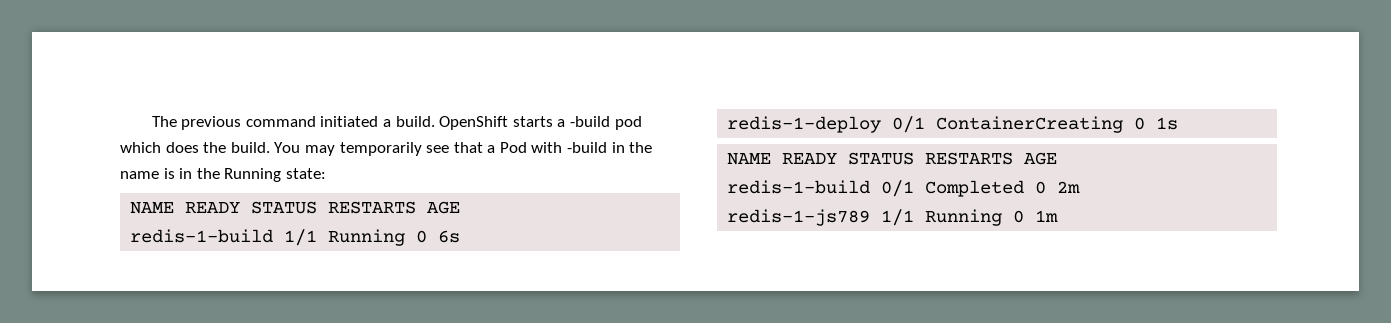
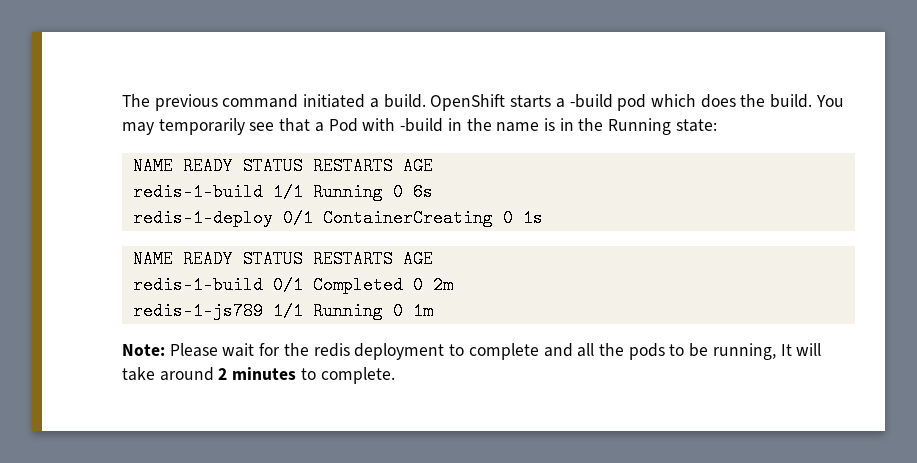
(1059, 216) none -> [122,343,822,360] [122,367,395,384] // Note: Please wait for the redis deployment to complete and all the pods to be running, It will take around 2 minutes to complete.

